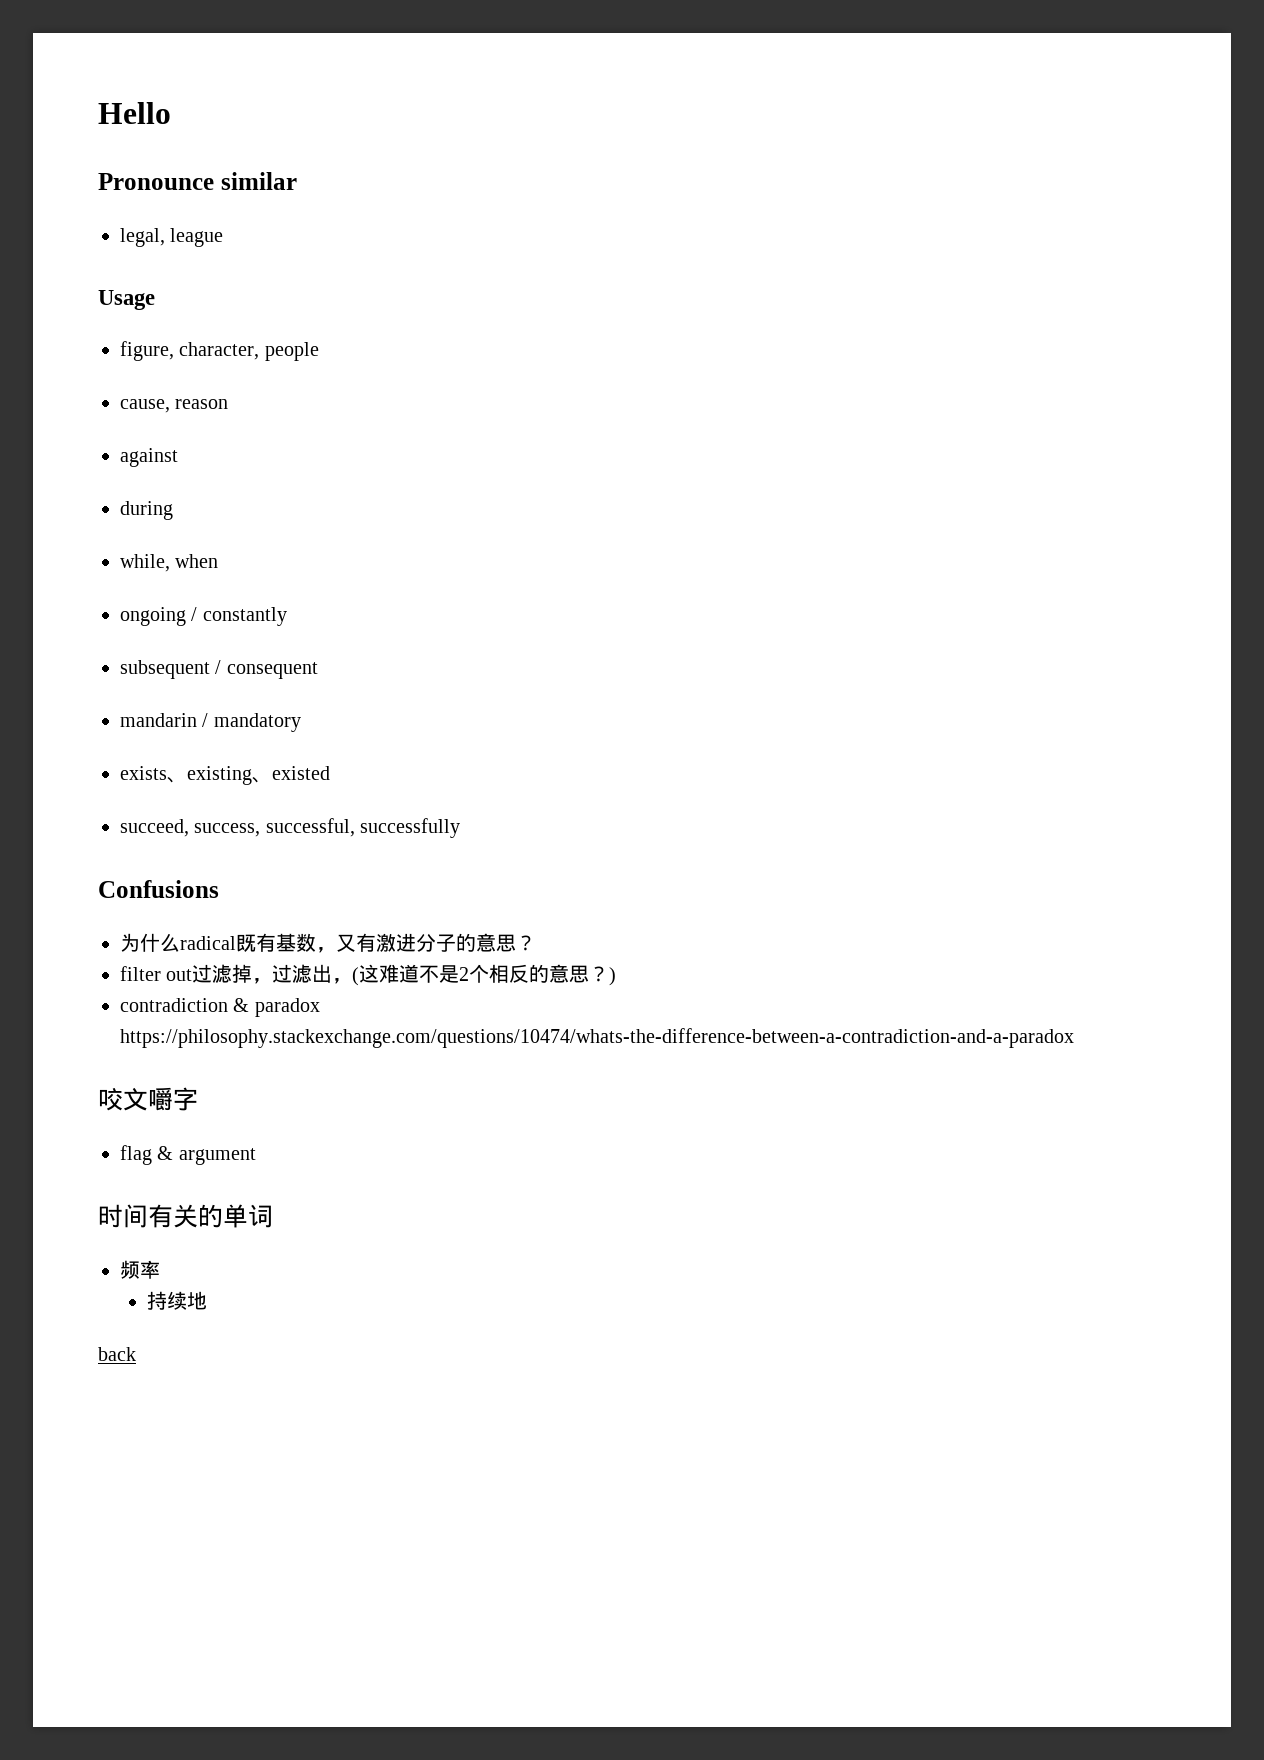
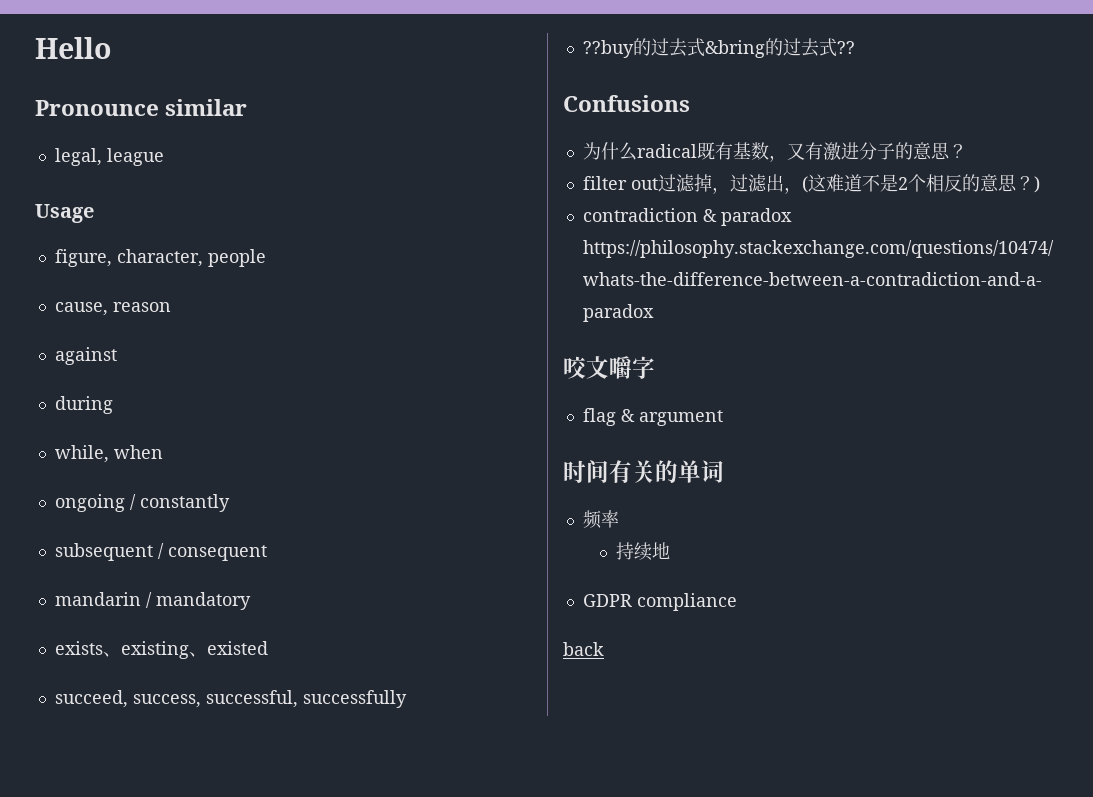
(461, 828) none -> [582,38,855,58] // ??buy的过去式&bring的过去式??
(207, 1300) none -> [582,593,737,611] // GDPR compliance

